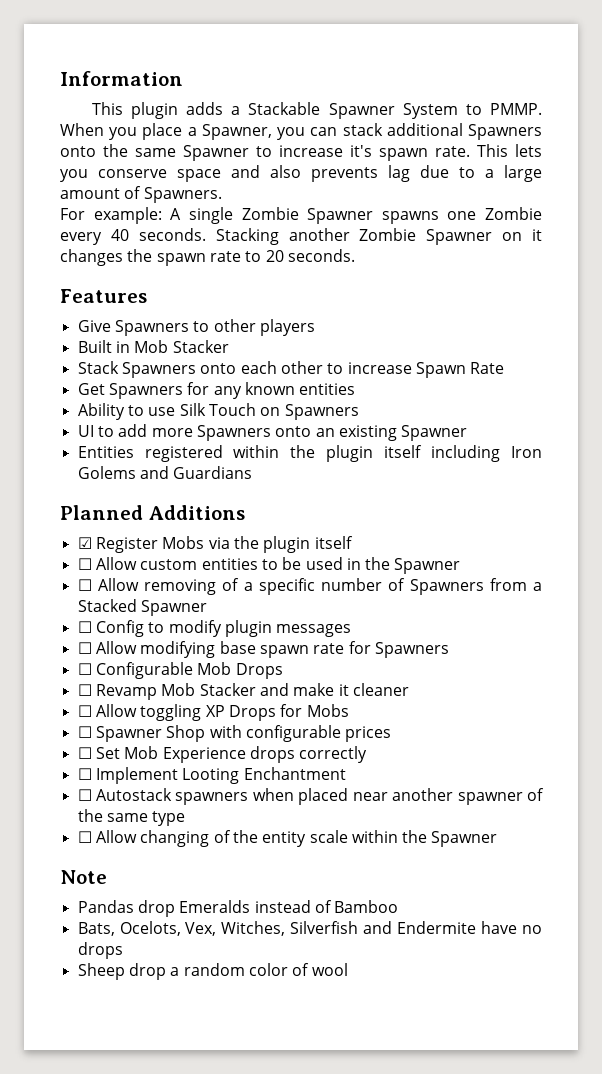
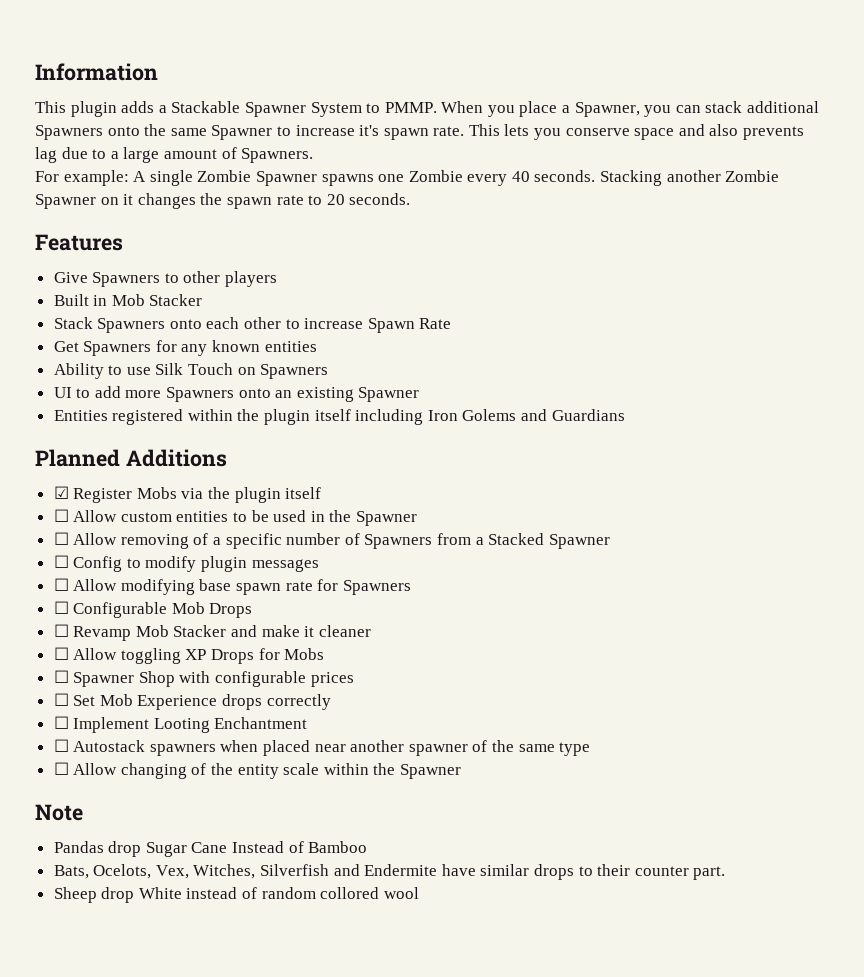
[179,900,311,913] Emeralds instead -> [145,841,285,857] Sugar Cane Instead
[522,925,543,934] [77,942,123,959] [77,963,310,980] no drops // Sheep drop a random color of -> [480,864,726,880] [53,887,380,903] similar drops to their counter part. // Sheep drop White instead of random collored

